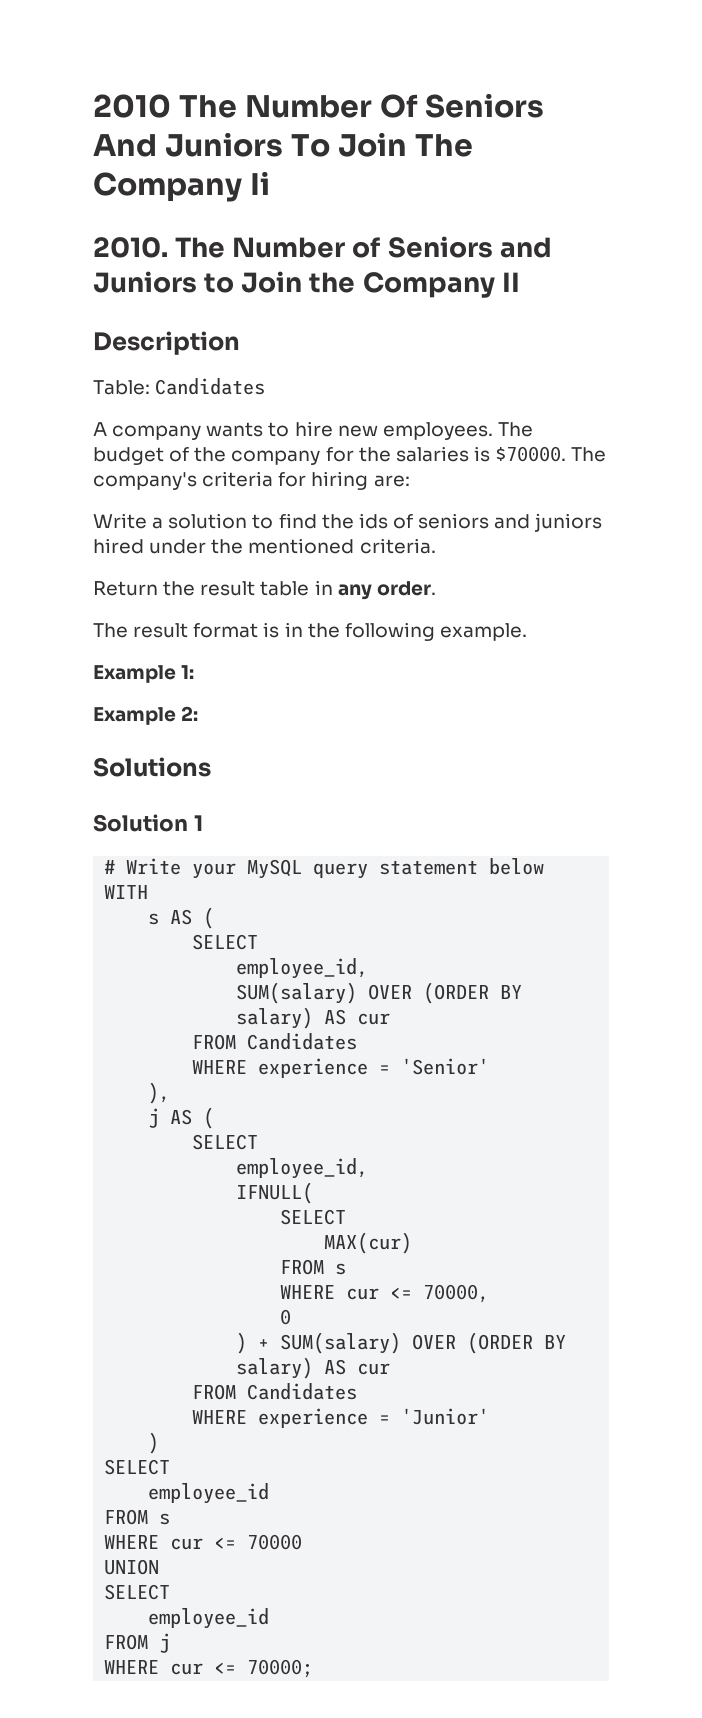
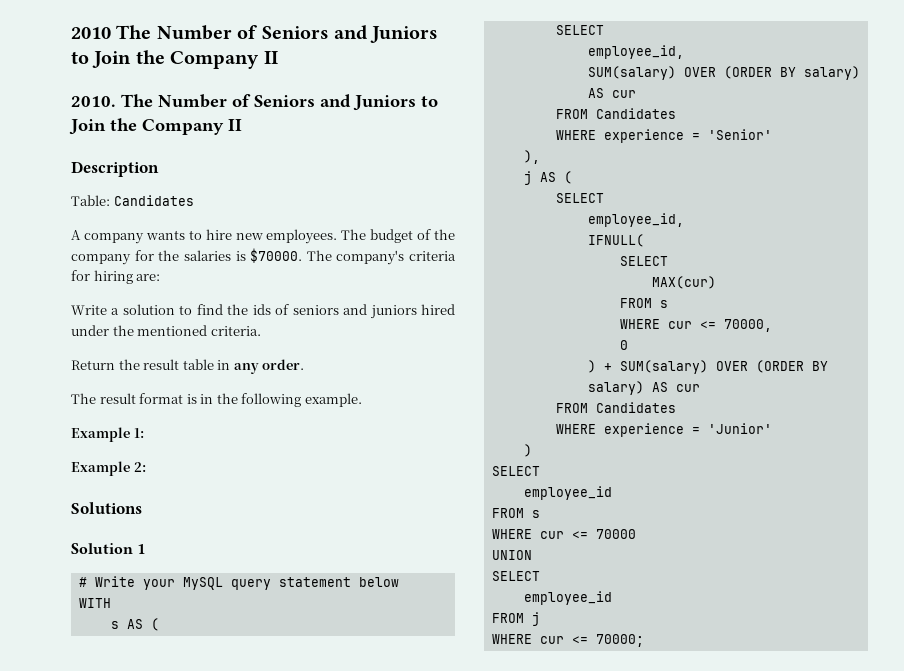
[380,93,545,118] [93,132,474,157] [93,171,271,202] Of Seniors And Juniors To Join The Company Ii -> [237,25,439,43] [71,50,278,69] of Seniors and Juniors to Join the Company II

